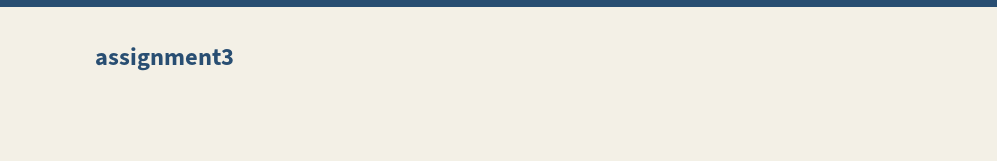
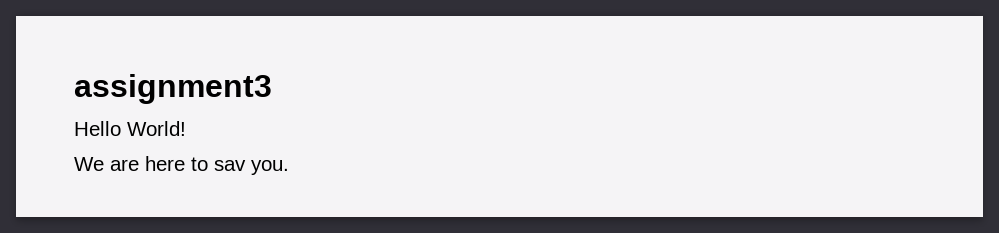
(234, 59) none -> [74,121,186,136] [74,156,289,175] // Hello World! // We are here to sav you.

